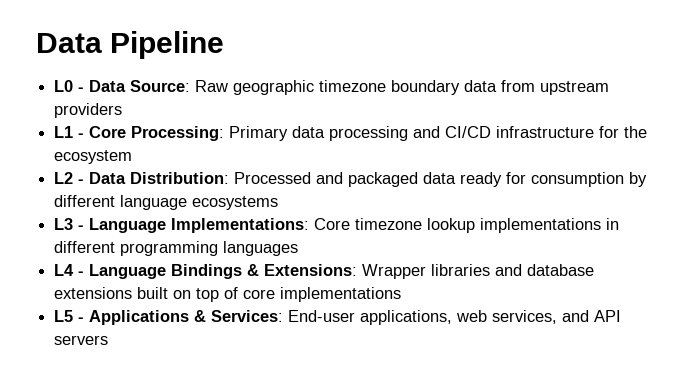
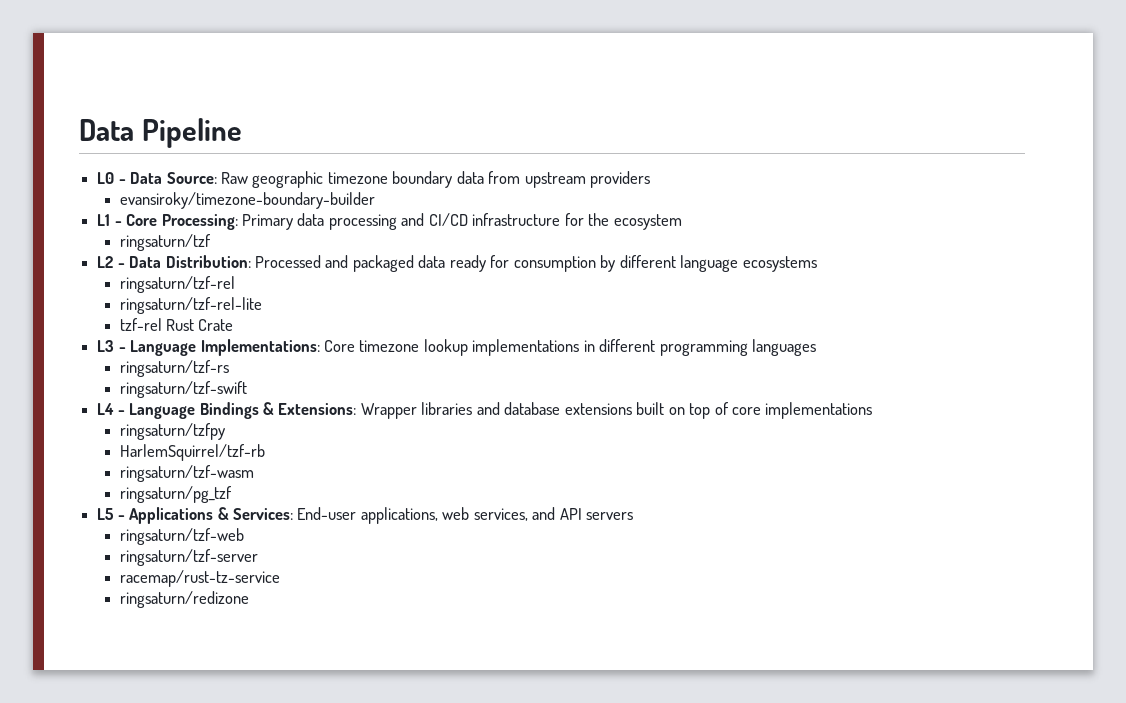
(123, 110) none -> [119,192,375,209] // evansiroky/timezone-boundary-builder
(133, 157) none -> [119,234,211,251] // ringsaturn/tzf
(279, 203) none -> [119,276,235,293] [119,297,262,314] [119,318,234,331] // ringsaturn/tzf-rel // ringsaturn/tzf-rel-lite // tzf-rel Rust Crate
(299, 248) none -> [119,360,229,377] [119,381,247,398] // ringsaturn/tzf-rs // ringsaturn/tzf-swift
(402, 294) none -> [119,423,225,440] [119,444,265,461] [119,465,254,482] [119,486,232,503] // ringsaturn/tzfpy // HarlemSquirrel/tzf-rb // ringsaturn/tzf-wasm // ringsaturn/pg_tzf
(109, 340) none -> [119,528,244,545] [119,549,258,566] [119,570,280,587] [119,591,249,608] // ringsaturn/tzf-web // ringsaturn/tzf-server // racemap/rust-tz-service // ringsaturn/redizone

